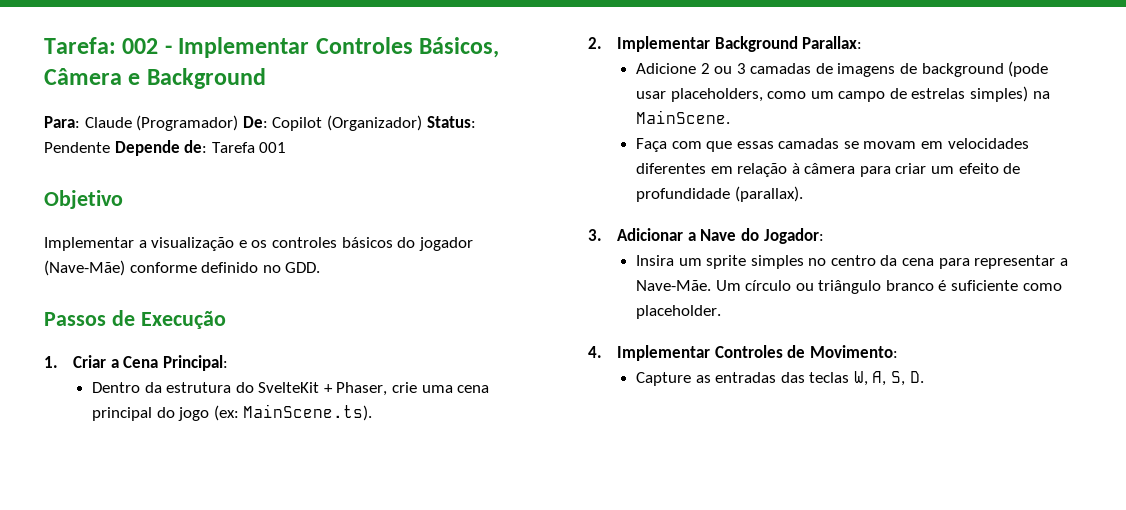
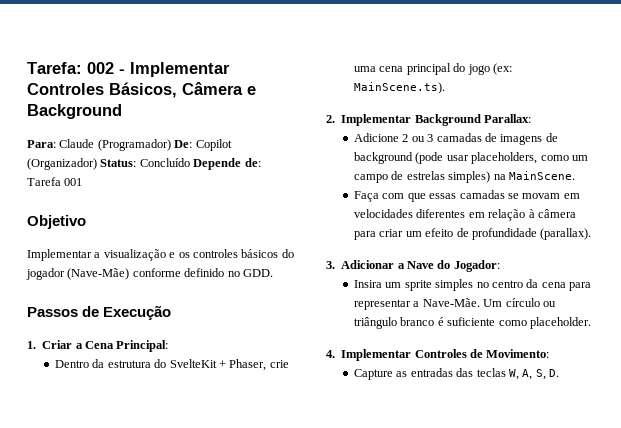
[44,142,110,153] Pendente -> [139,158,190,167] Concluído

